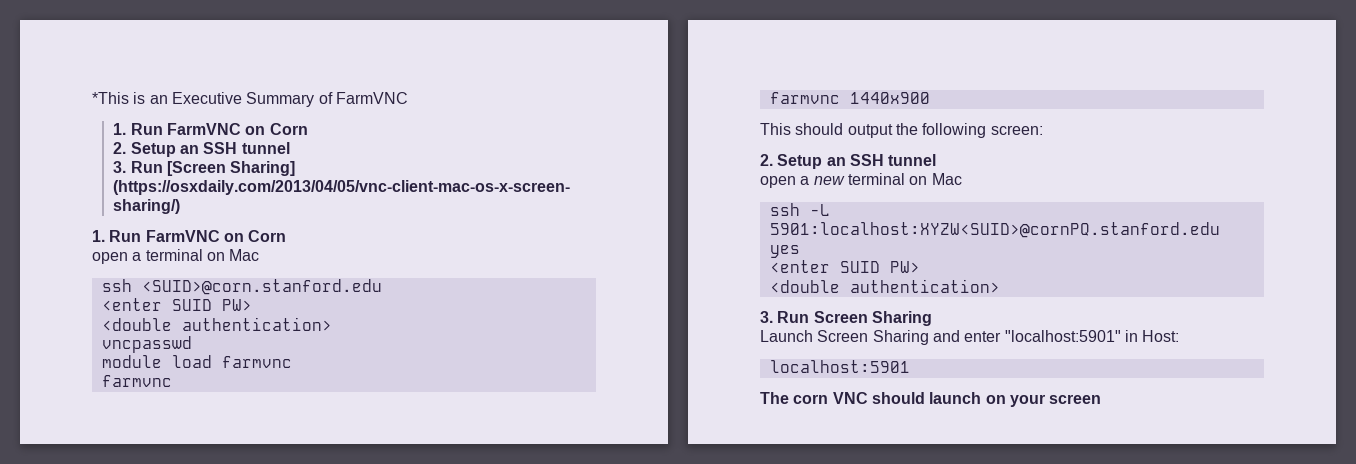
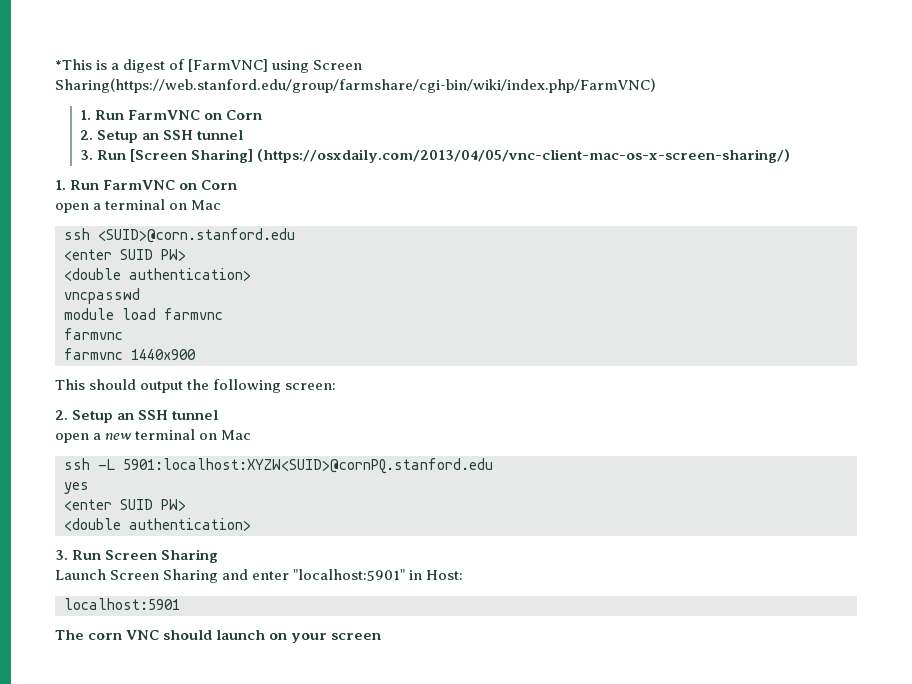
[149,92,408,107] an Executive Summary of FarmVNC -> [111,59,363,73] [55,78,656,93] a digest of [FarmVNC] using Screen Sharing(https://web.stanford.edu/group/farmshare/cgi-bin/wiki/index.php/FarmVNC)

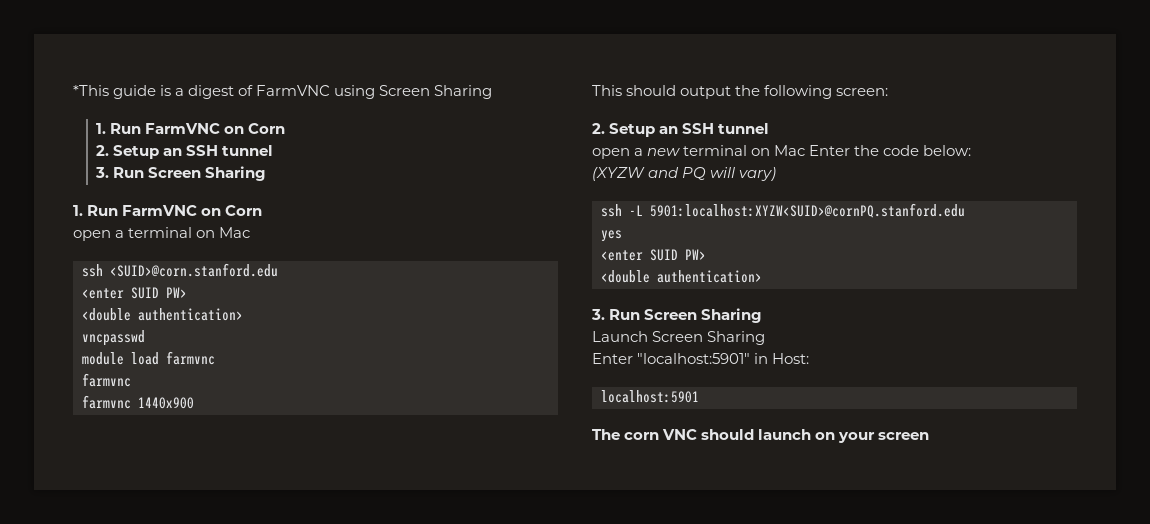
(92, 64) none -> [113,85,157,99] guide
[188,59,269,72] [FarmVNC] -> [256,85,331,96] FarmVNC
[55,78,656,93] Sharing(https://web.stanford.edu/group/farmshare/cgi-bin/wiki/index.php/FarmVNC) -> [434,85,493,99] Sharing
[130,149,791,163] [Screen Sharing] (https://osxdaily.com/2013/04/05/vnc-client-mac-os-x-screen-sharing/) -> [148,166,267,181] Screen Sharing
(252, 435) none -> [809,145,972,156] [592,167,777,181] Enter the code below: // (XYZW and PQ will vary)
[222,569,290,580] and enter -> [592,353,633,364] // Enter

